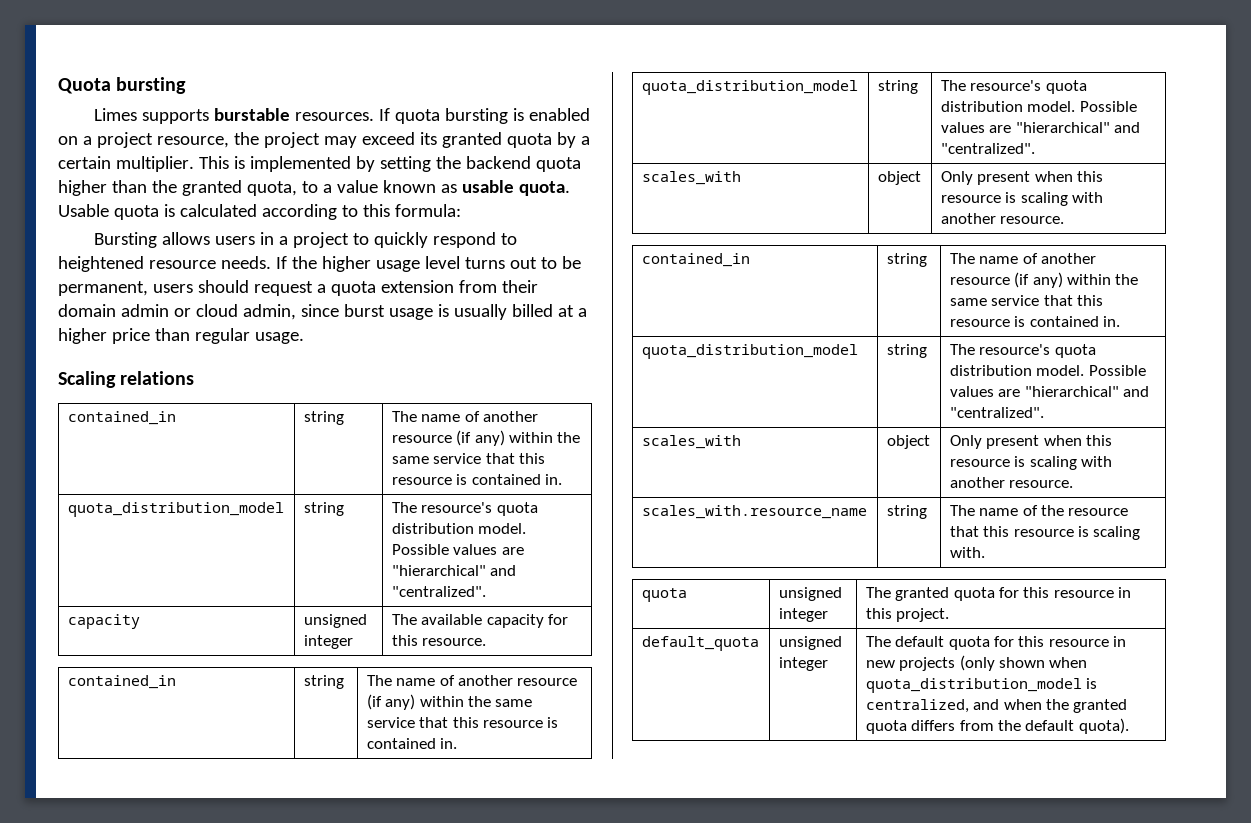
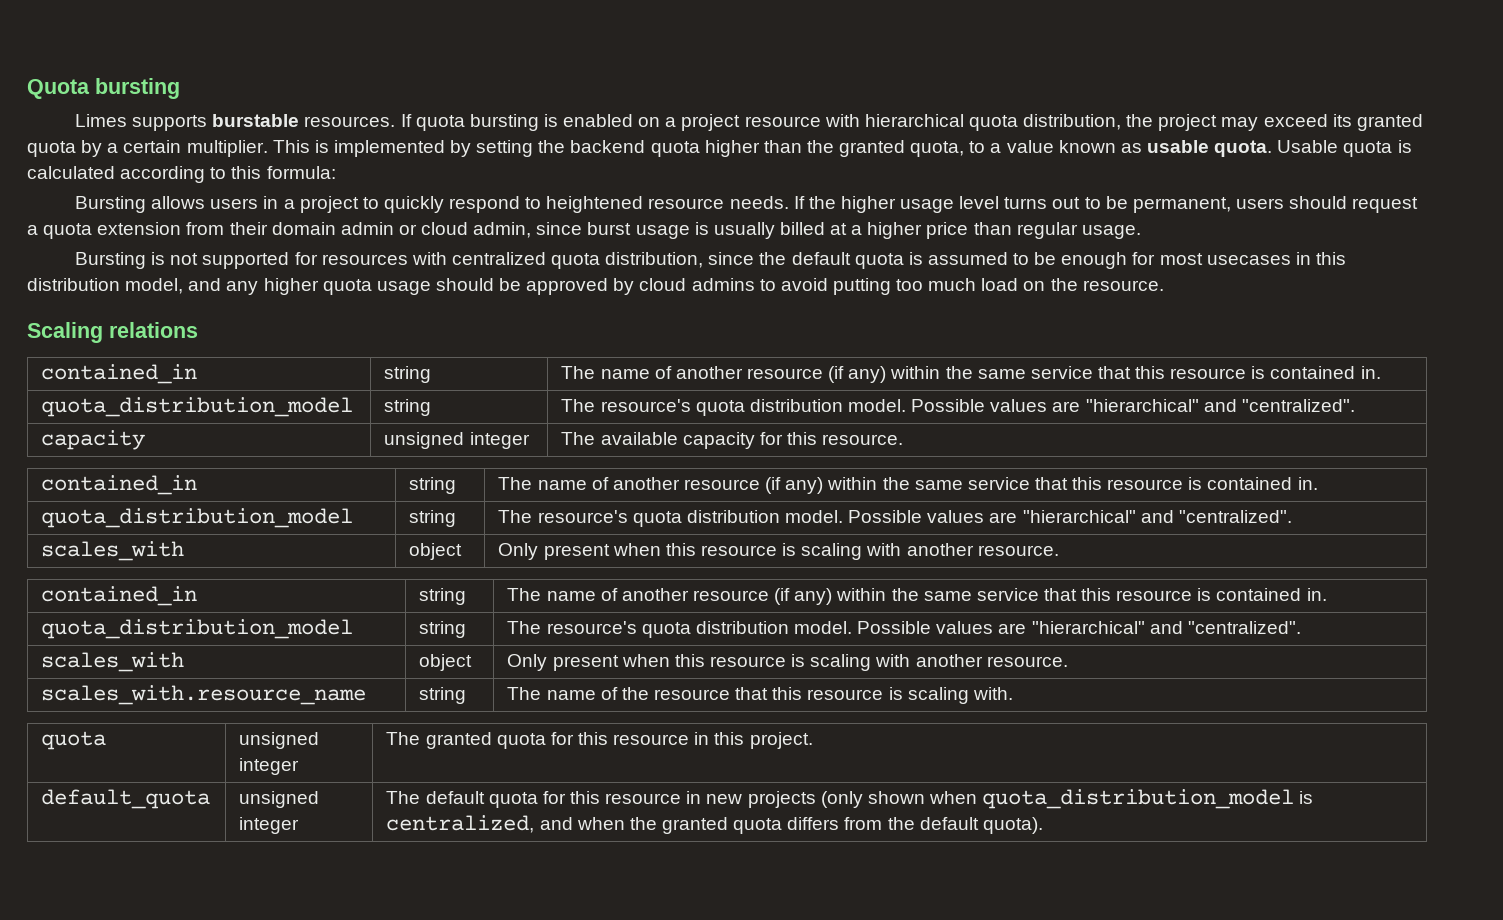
[156,136,229,148] resource, -> [744,114,1122,131] resource with hierarchical quota distribution,
(304, 338) none -> [74,252,1346,269] [27,278,1164,295] // Bursting is not supported for resources with centralized quota distribution, since the default quota is assumed to be enough for most usecases in this distribution model, and any higher quota usage should be approved by cloud admins to avoid putting too much load on the resource.

